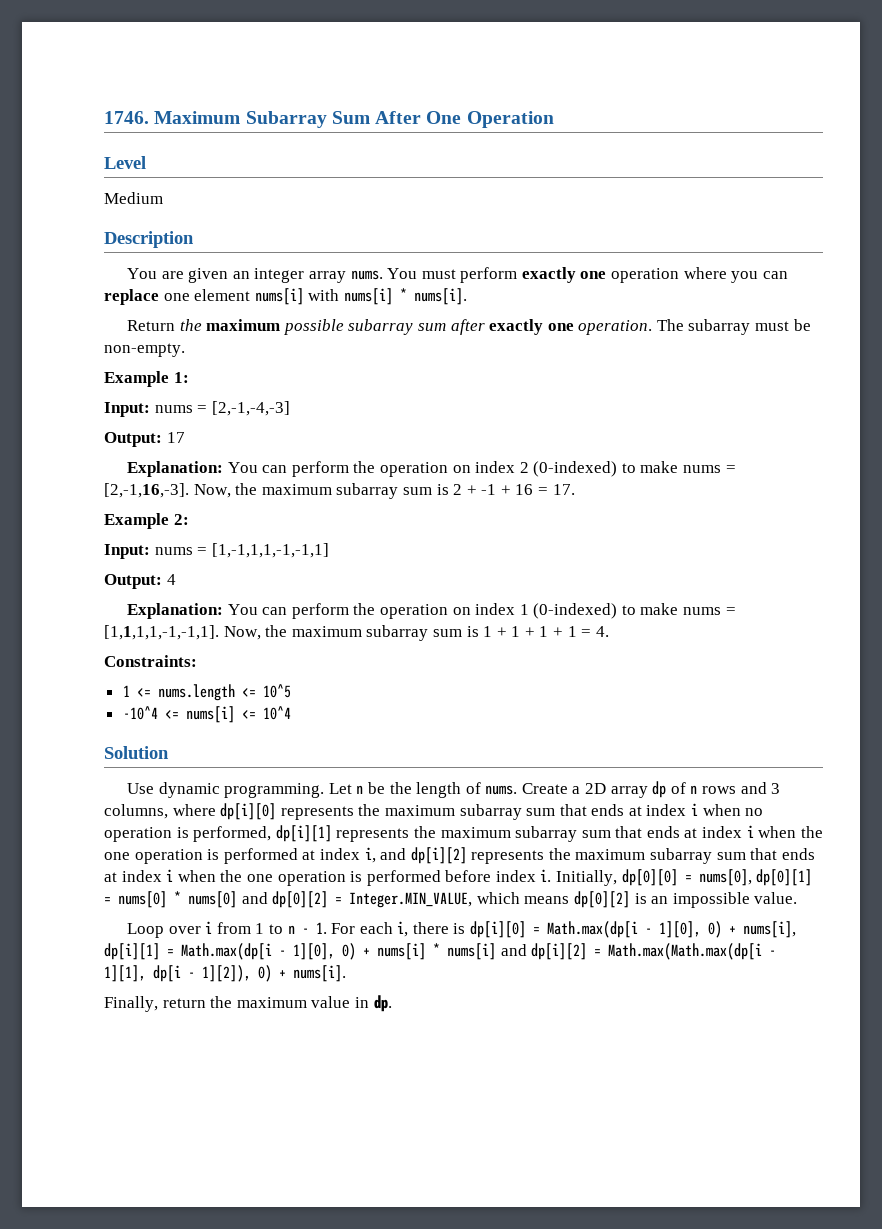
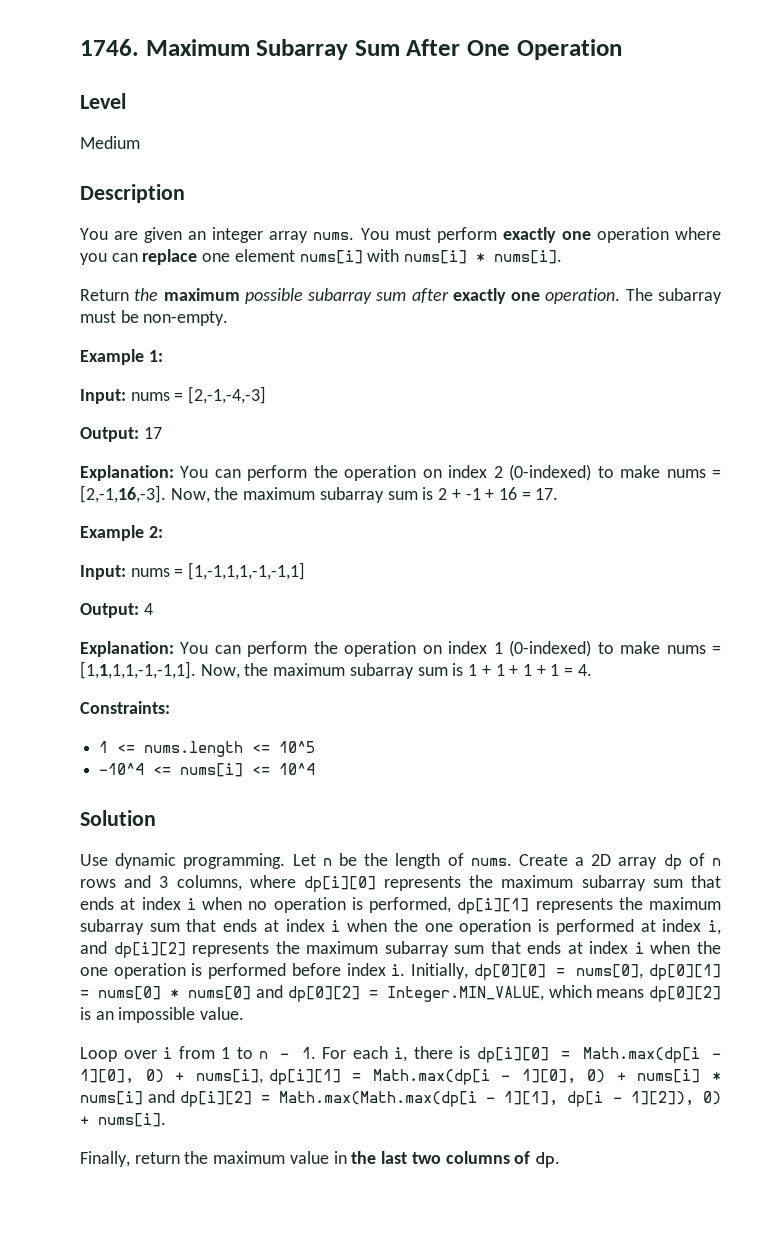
(369, 1002) none -> [351,1151,531,1164] the last two columns of

